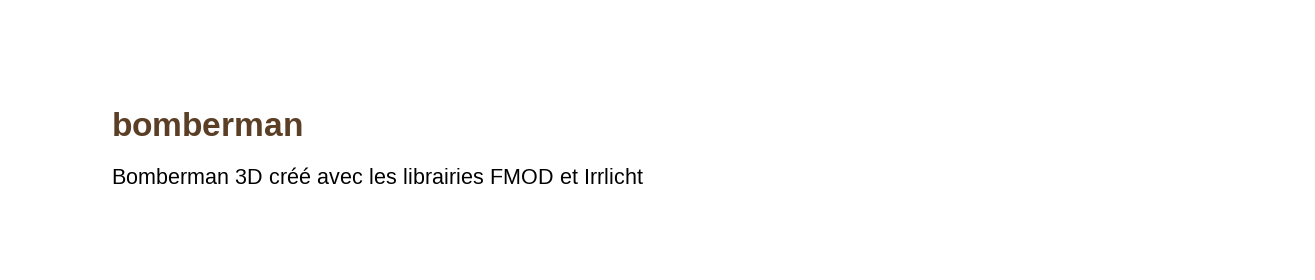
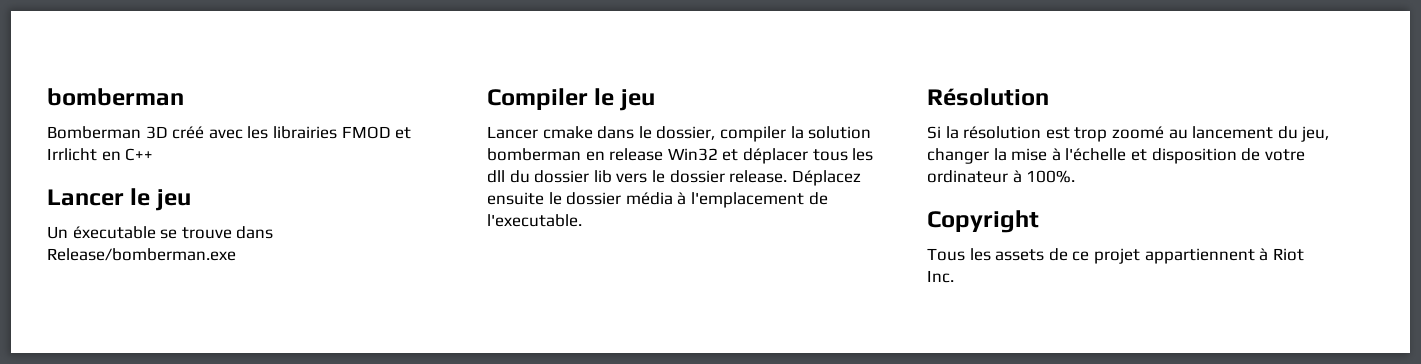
(643, 176) none -> [101,148,154,161] [47,188,191,211] [47,226,274,239] [47,248,236,261] [487,88,655,111] [487,126,872,142] [487,148,874,164] [487,170,861,186] [487,192,828,208] [487,214,582,227] [927,88,1049,106] [927,126,1330,142] [927,148,1305,164] [927,170,1076,183] [927,210,1039,233] [927,248,1304,264] [927,270,954,283] en C++ // Lancer le jeu // Un éxecutable se trouve dans Release/bomberman.exe // Compiler le jeu // Lancer cmake dans le dossier, compiler la solution bomberman en release Win32 et déplacer tous les dll du dossier lib vers le dossier release. Déplacez ensuite le dossier média à l'emplacement de l'executable. // Résolution // Si la résolution est trop zoomé au lancement du jeu, changer la mise à l'échelle et disposition de votre ordinateur à 100%. // Copyright // Tous les assets de ce projet appartiennent à Riot Inc.

